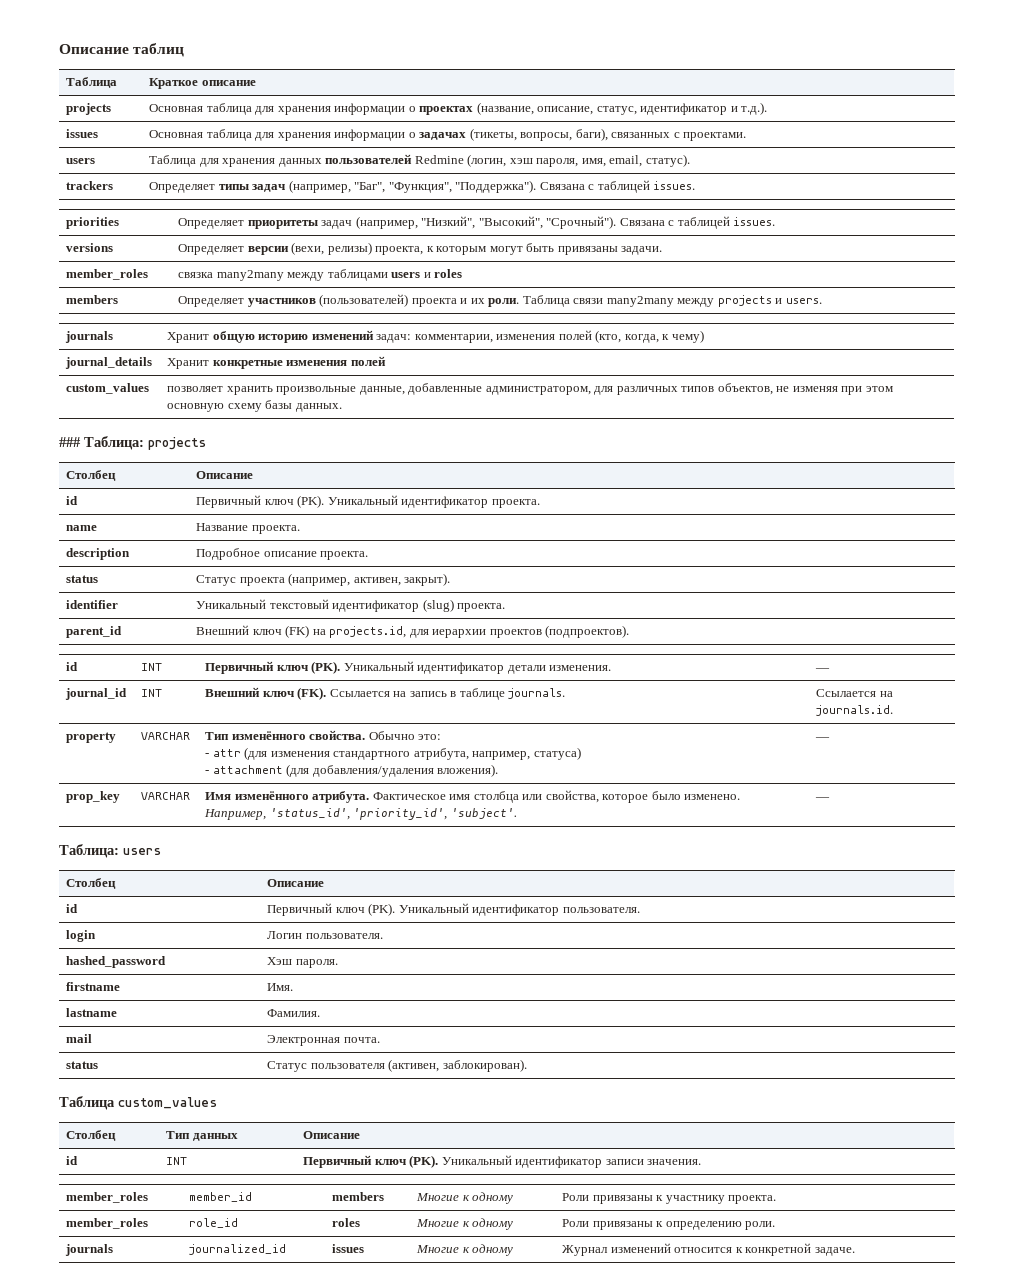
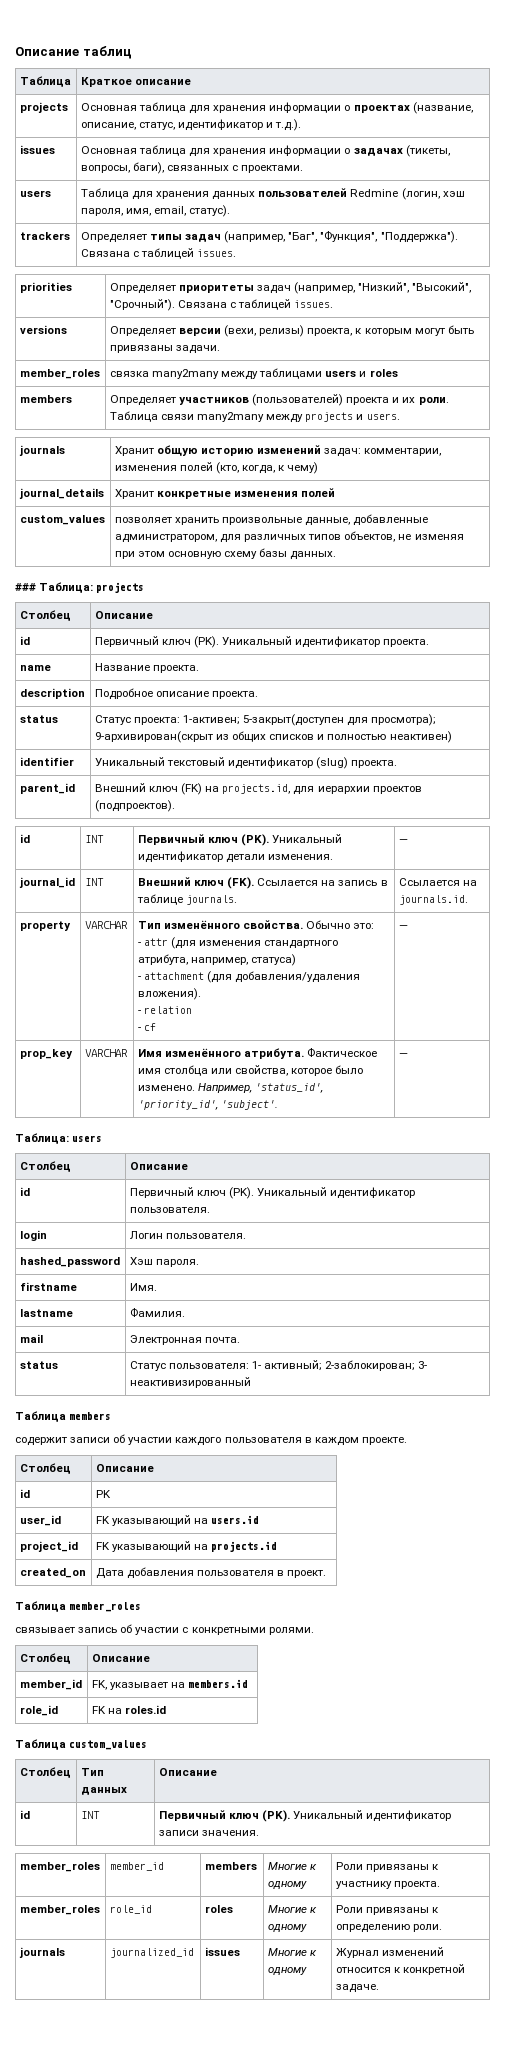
[239,573,451,586] проекта (например, активен, закрыт). -> [134,714,437,726] [94,731,452,743] проекта: 1-активен; 5-закрыт(доступен для просмотра); 9-архивирован(скрыт из общих списков и полностью неактивен)
(499, 770) none -> [137,1006,193,1014] [137,1023,157,1031] // - relation // - cf
[310,1059,527,1072] пользователя (активен, заблокирован). -> [169,1360,428,1371] [129,1377,251,1388] [15,1411,112,1422] [15,1434,407,1446] [19,1463,71,1474] [95,1464,154,1472] [19,1489,30,1498] [95,1490,111,1498] [19,1515,61,1526] [95,1515,260,1526] [19,1541,78,1552] [95,1541,278,1552] [19,1568,86,1578] [95,1567,327,1579] [15,1601,142,1612] [15,1624,314,1635] [19,1653,71,1664] [91,1654,150,1662] [19,1679,82,1690] [91,1679,249,1690] [19,1705,58,1716] [91,1705,167,1714] пользователя: 1- активный; 2-заблокирован; 3- неактивизированный // Таблица members // содержит записи об участии каждого пользователя в каждом проекте. // Столбец | Описание // id | PK // user_id | FK указывающий на users.id // project_id | FK указывающий на projects.id // created_on | Дата добавления пользователя в проект. // Таблица member_roles // связывает запись об участии с конкретными ролями. // Столбец | Описание // member_id | FK, указывает на members.id // role_id | FK на roles.id

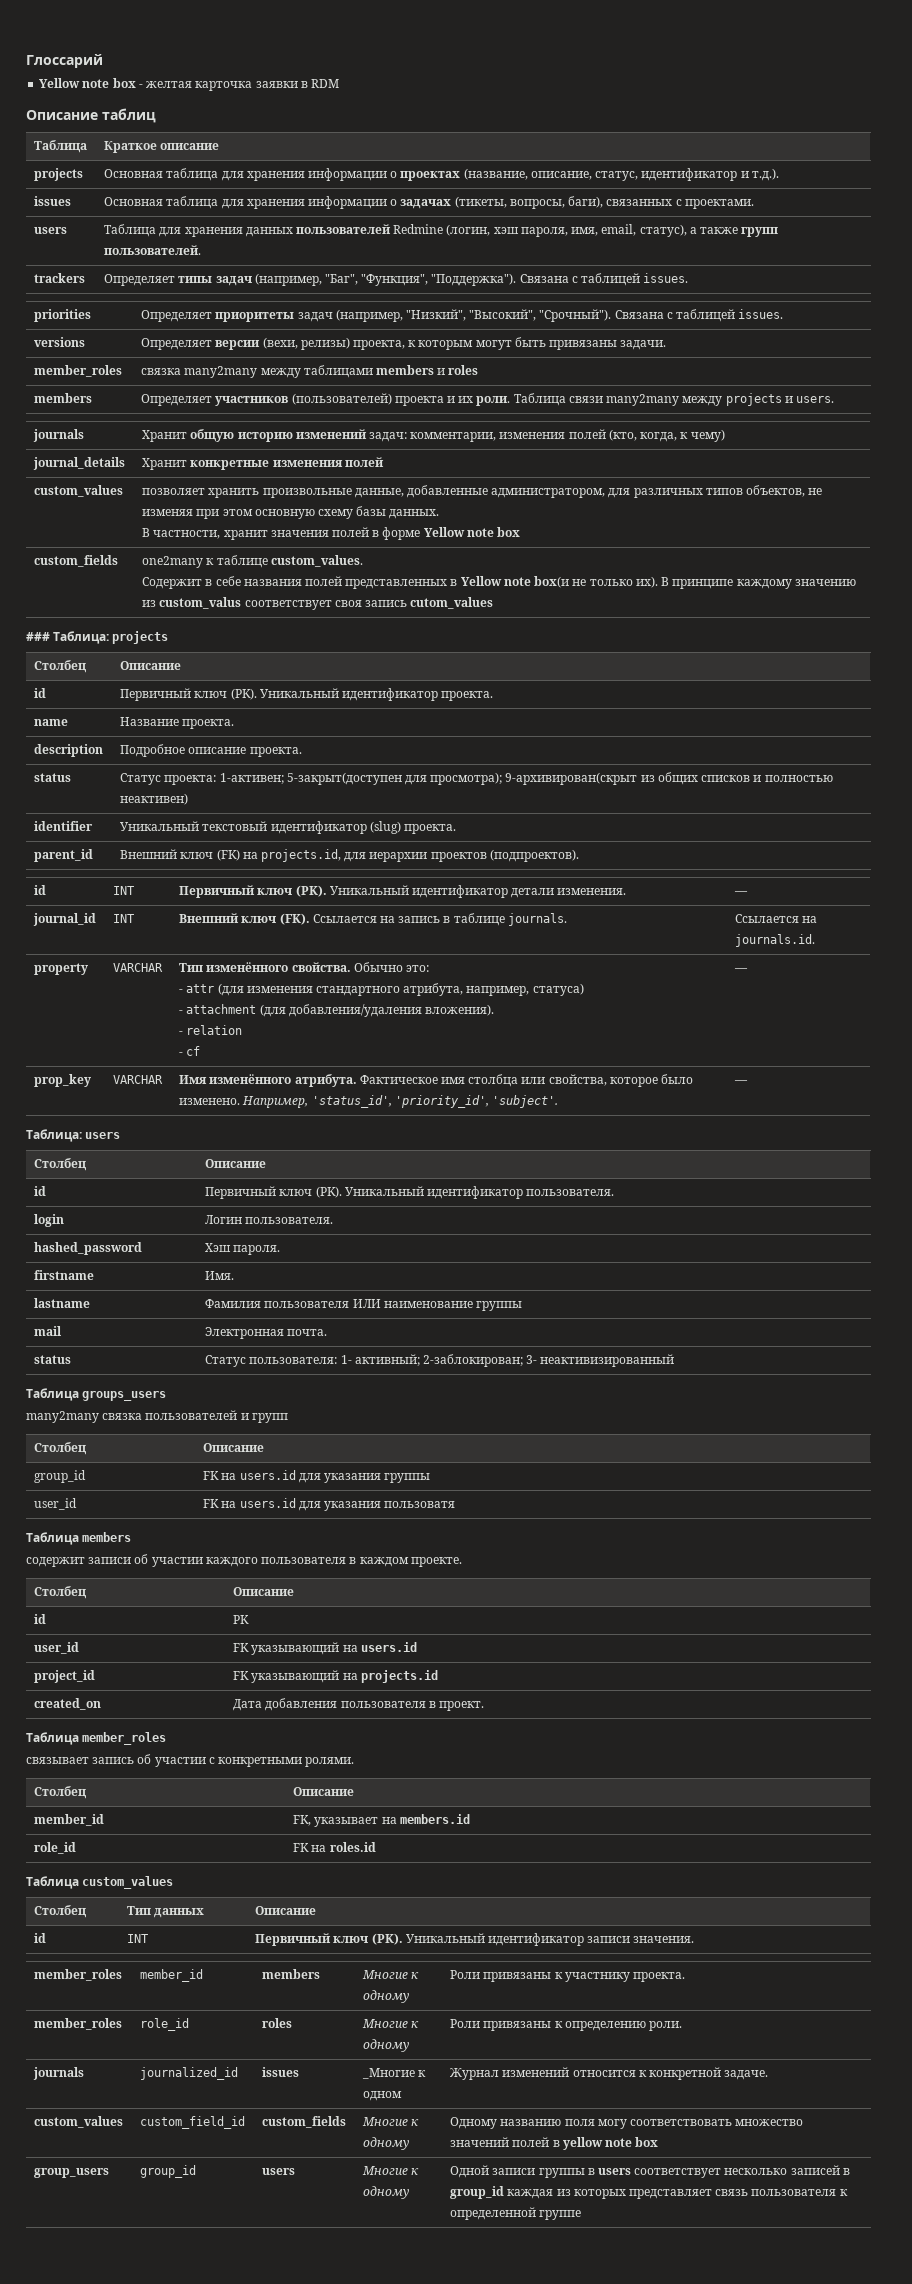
(15, 51) none -> [26,54,103,68] [39,78,340,91] Глоссарий // Yellow note box - желтая карточка заявки в RDM //
[189,205,231,217] статус). -> [639,224,779,237] [104,245,202,255] статус), а также групп пользователей.
[325,370,357,377] users -> [376,365,435,375] members
(337, 555) none -> [142,527,521,540] [34,555,119,567] [142,555,363,568] [142,576,856,589] [142,597,494,610] // В частности, хранит значения полей в форме Yellow note box // custom_fields | one2many к таблице custom_values. // Содержит в себе названия полей представленных в Yellow note box(и не только их). В принципе каждому значению из custom_valus соответствует своя запись cutom_values
[129,1308,185,1317] Фамилия. -> [205,1299,523,1311] Фамилия пользователя ИЛИ наименование группы
(251, 1382) none -> [26,1388,167,1401] [26,1410,288,1423] [34,1442,87,1455] [203,1443,265,1452] [34,1470,87,1483] [203,1470,431,1483] [34,1498,78,1510] [203,1498,456,1511] // Таблица groups_users // many2many связка пользователей и групп // Столбец | Описание // group_id | FK на users.id для указания группы // user_id | FK на users.id для указания пользоватя
[267,1948,318,1956] [267,1967,307,1976] Многие к одному -> [362,2068,427,2079] [363,2091,403,2101] _Многие к одном
(379, 1988) none -> [34,2116,124,2128] [140,2116,246,2129] [262,2116,347,2128] [362,2117,420,2126] [363,2137,410,2150] [450,2117,804,2129] [450,2137,659,2150] [34,2168,110,2178] [140,2165,197,2178] [262,2168,296,2175] [362,2166,420,2175] [363,2186,410,2199] [450,2165,850,2178] [450,2186,848,2199] [450,2207,582,2220] // custom_values | custom_field_id | custom_fields | Многие к одному | Одному названию поля могу соответствовать множество значений полей в yellow note box // group_users | group_id | users | Многие к одному | Одной записи группы в users соответствует несколько записей в group_id каждая из которых представляет связь пользователя к определенной группе

